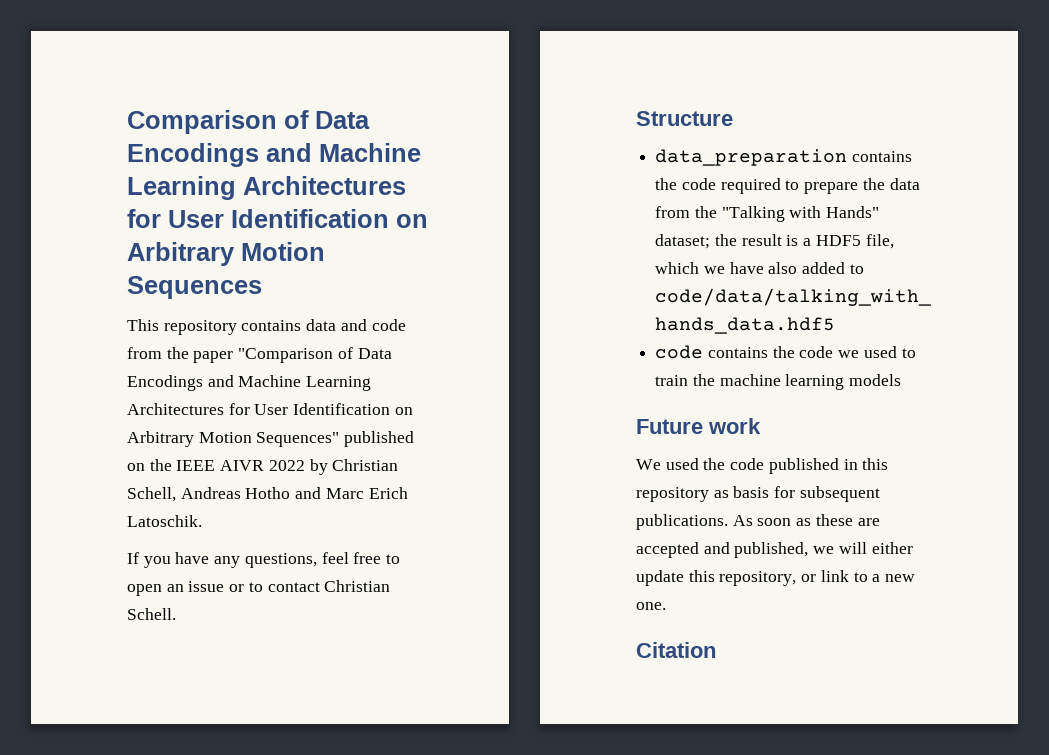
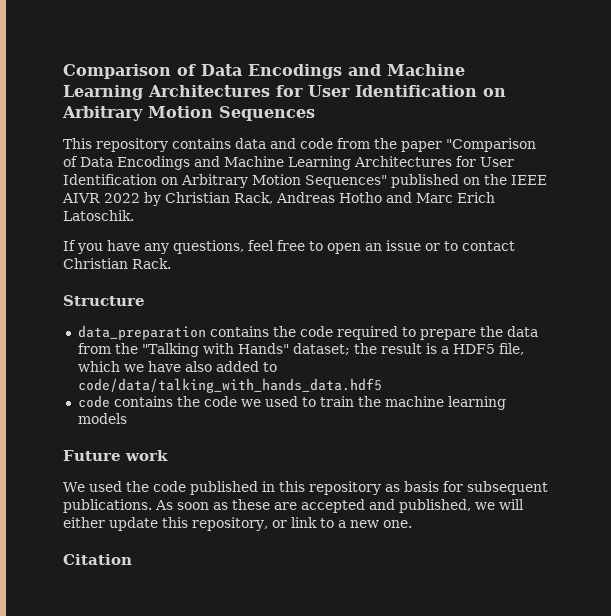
[127,487,176,502] Schell, -> [234,192,273,204] Rack,
[127,608,176,620] Schell. -> [132,258,171,269] Rack.

